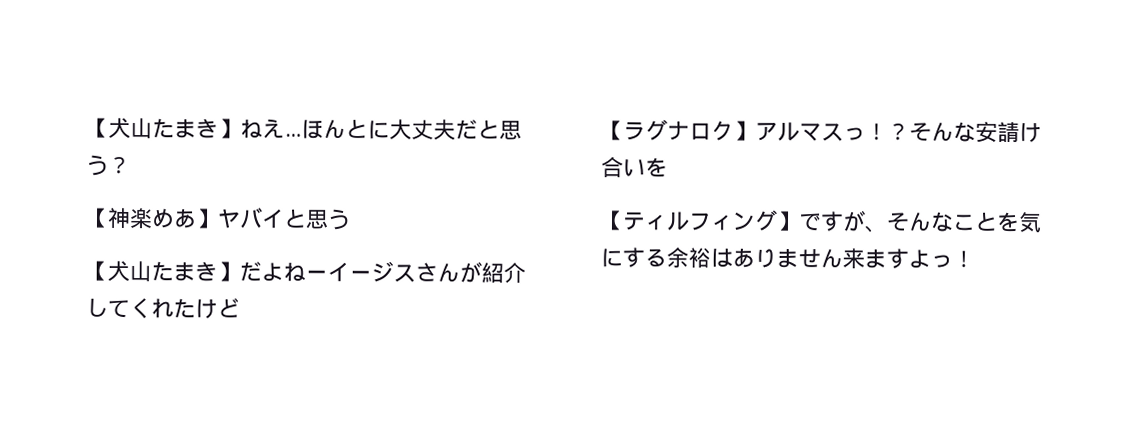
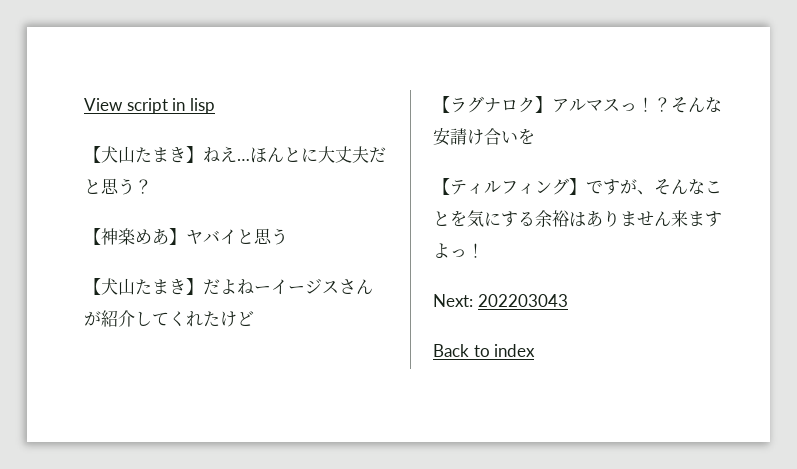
(86, 127) none -> [84,98,215,114] View script in lisp //
(975, 259) none -> [433,294,568,307] [433,344,536,357] // Next: 202203043 // Back to index

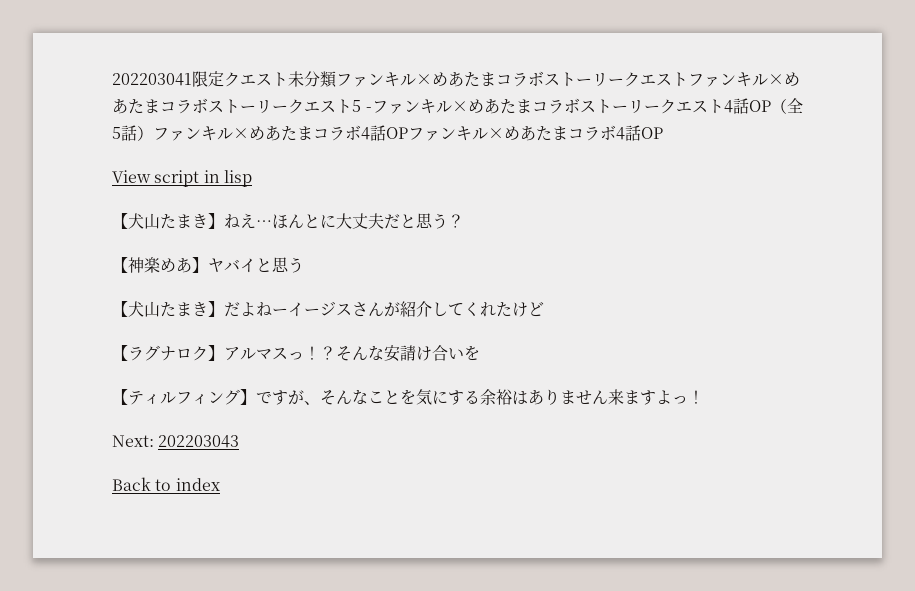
(84, 104) none -> [112,71,800,88] [112,98,803,114] [112,125,663,141] 202203041限定クエスト未分類ファンキル×めあたまコラボストーリークエストファンキル×めあたまコラボストーリークエスト5 -ファンキル×めあたまコラボストーリークエスト4話OP（全5話）ファンキル×めあたまコラボ4話OPファンキル×めあたまコラボ4話OP //

